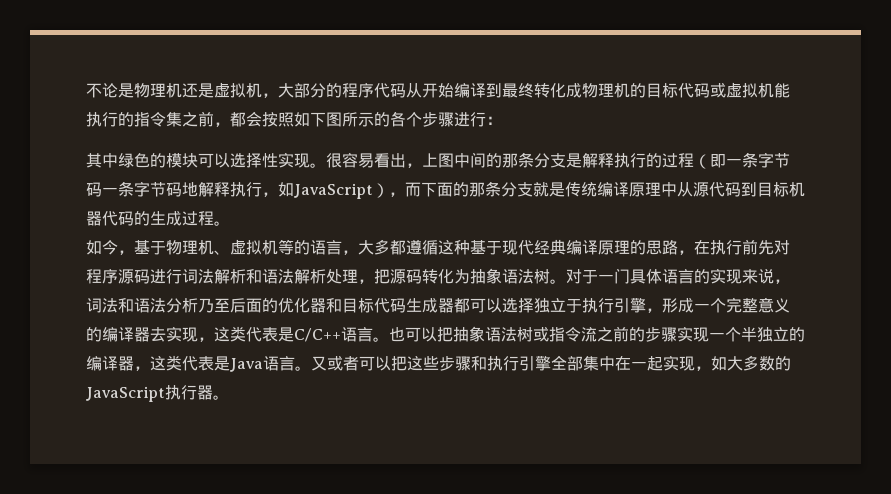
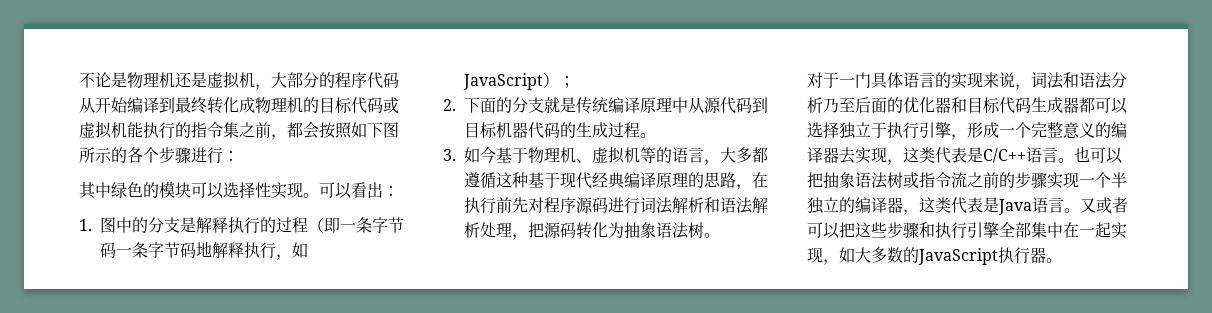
[326,152,534,168] 很容易看出，上图中间的那条 -> [319,182,399,199] [79,217,149,233] 可以看出： // 1.图中的
[389,181,501,197] ，而下面的那条 -> [559,76,576,88] [443,97,513,113] ； // 2.下面的
[86,240,134,255] 如今， -> [443,146,497,164] 3.如今
(566, 281) none -> (721, 235) //

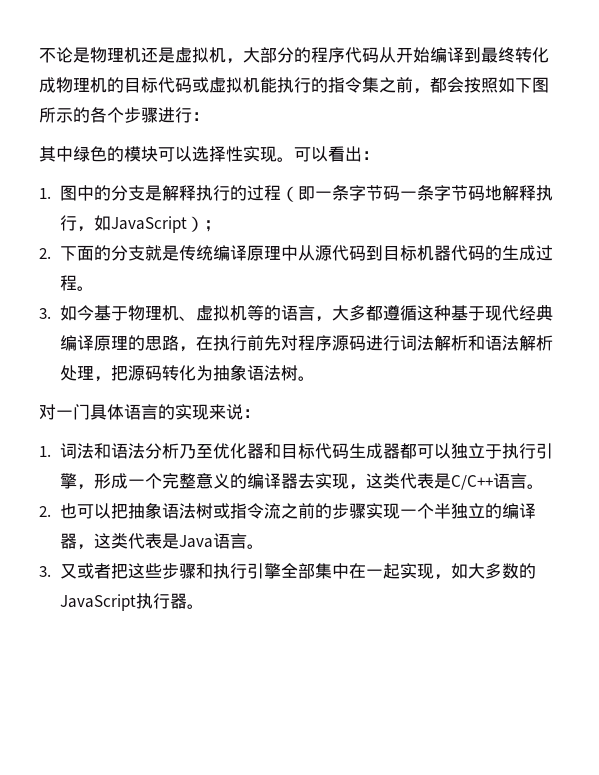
[823,72,839,88] 于 -> (56, 412) none
[1015,84,1031,90] ， -> [243,409,260,418] [39,446,51,457] ： // 1.
[855,97,903,113] 后面的 -> (213, 451) none
[807,122,839,138] 选择 -> (451, 451) none
(1074, 160) none -> [39,506,51,517] // 2.
[1080,197,1128,214] [807,222,840,239] 又或者可以 -> [39,563,111,579] // 3.又或者

